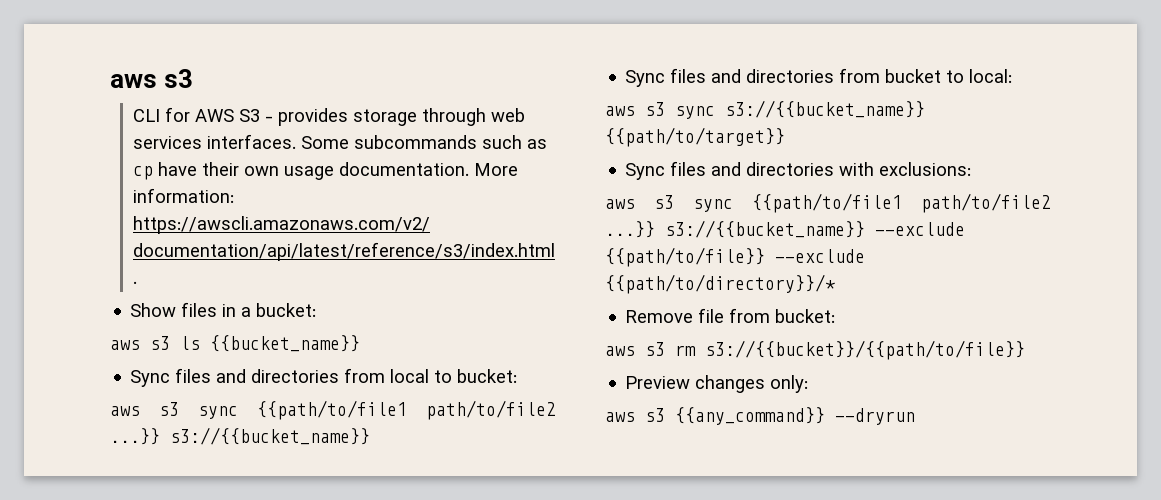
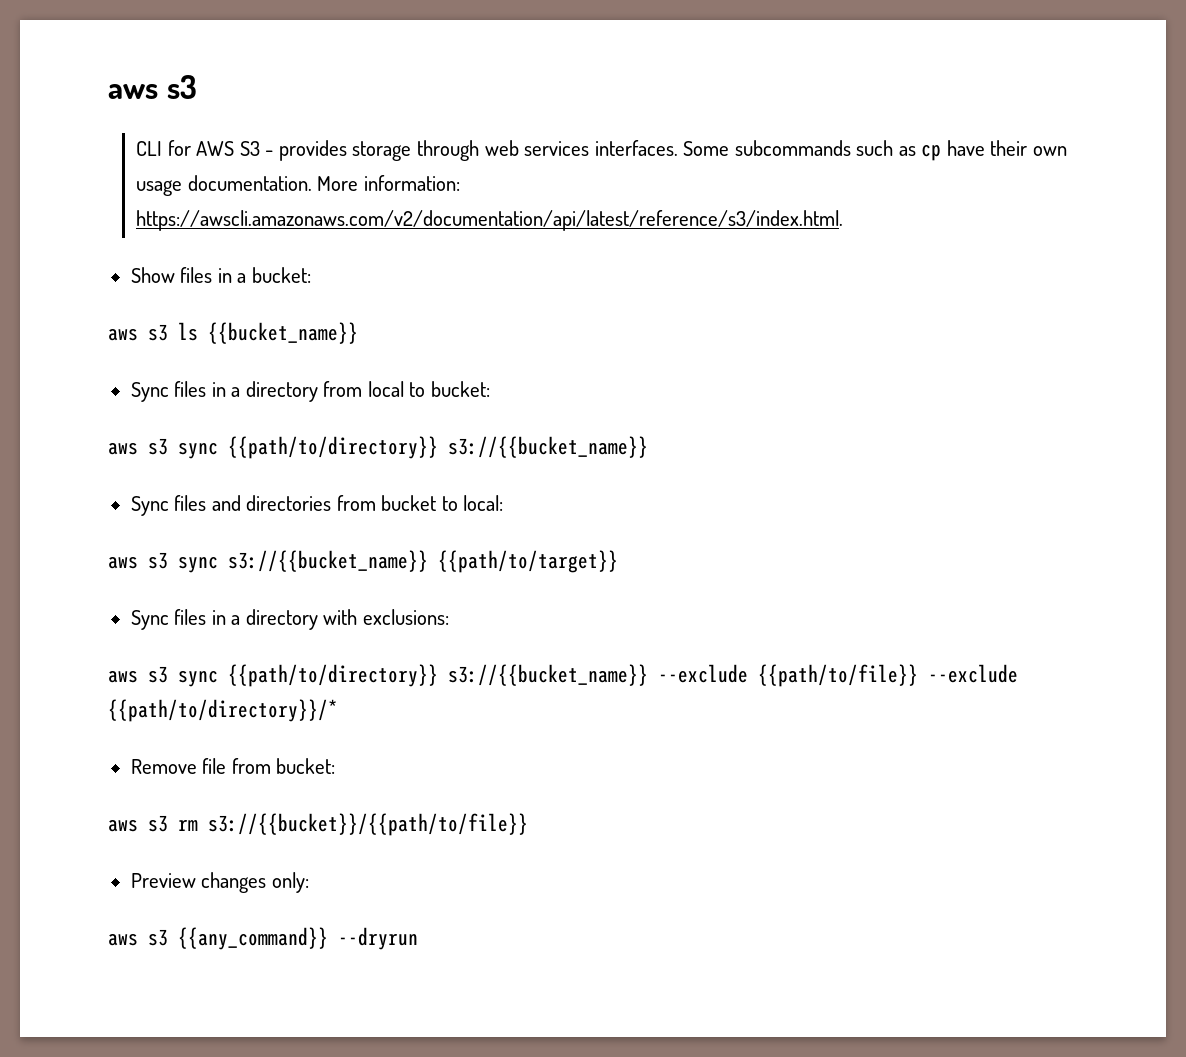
[216,369,340,383] and directories -> [211,381,318,402] in a directory
[257,400,556,420] [110,428,160,445] {{path/to/file1 path/to/file2 ...}} -> [228,436,438,459] {{path/to/directory}}
[711,162,835,176] and directories -> [211,609,318,630] in a directory
[752,193,1051,213] [605,221,655,238] {{path/to/file1 path/to/file2 ...}} -> [228,664,438,687] {{path/to/directory}}

